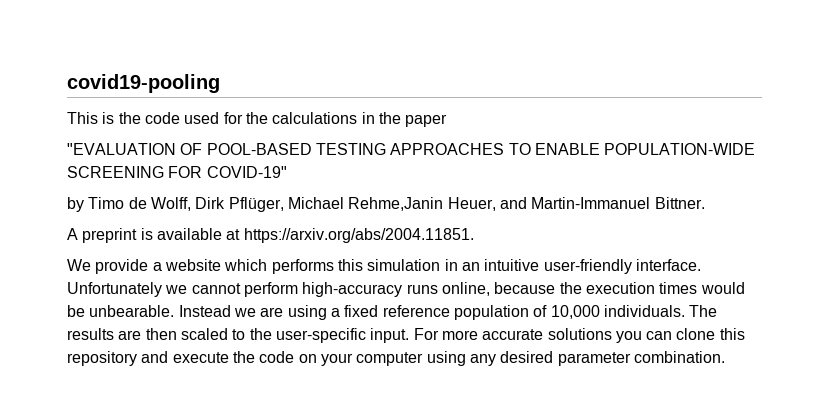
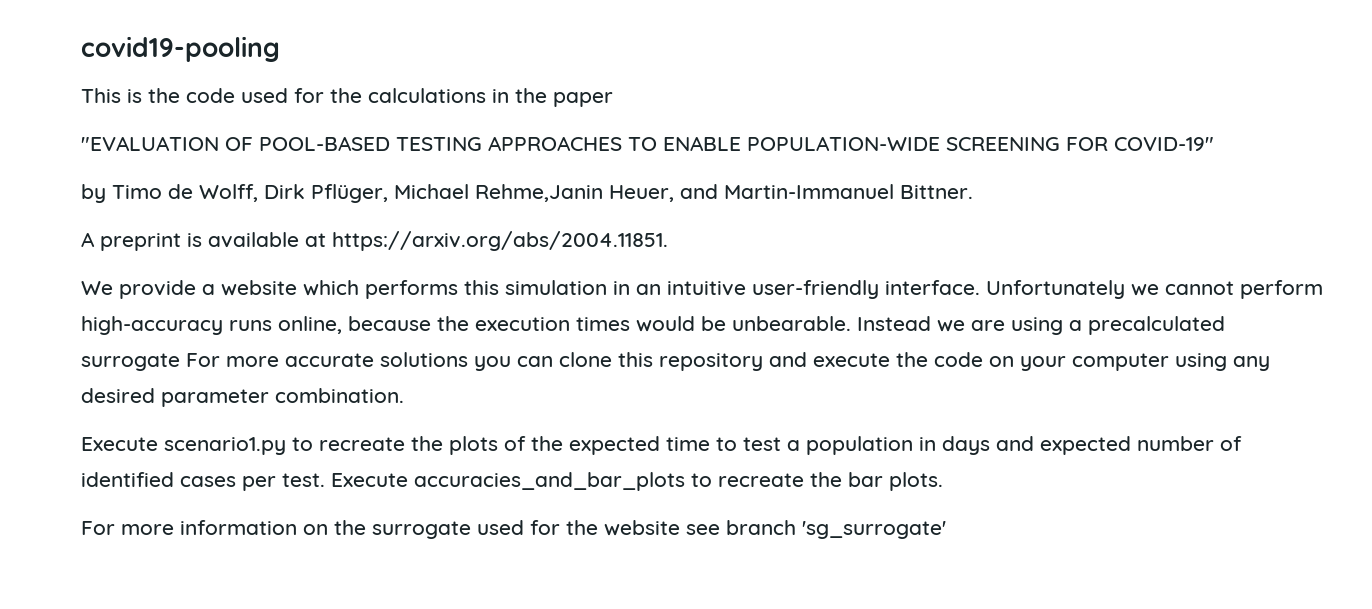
[344,305,718,320] [67,328,410,343] fixed reference population of 10,000 individuals. The results are then scaled to the user-specific input. -> [1088,316,1225,335] [81,353,180,371] precalculated surrogate
(725, 357) none -> [81,436,1242,455] [81,472,943,491] [81,520,946,539] // Execute scenario1.py to recreate the plots of the expected time to test a population in days and expected number of identified cases per test. Execute accuracies_and_bar_plots to recreate the bar plots. // For more information on the surrogate used for the website see branch 'sg_surrogate'

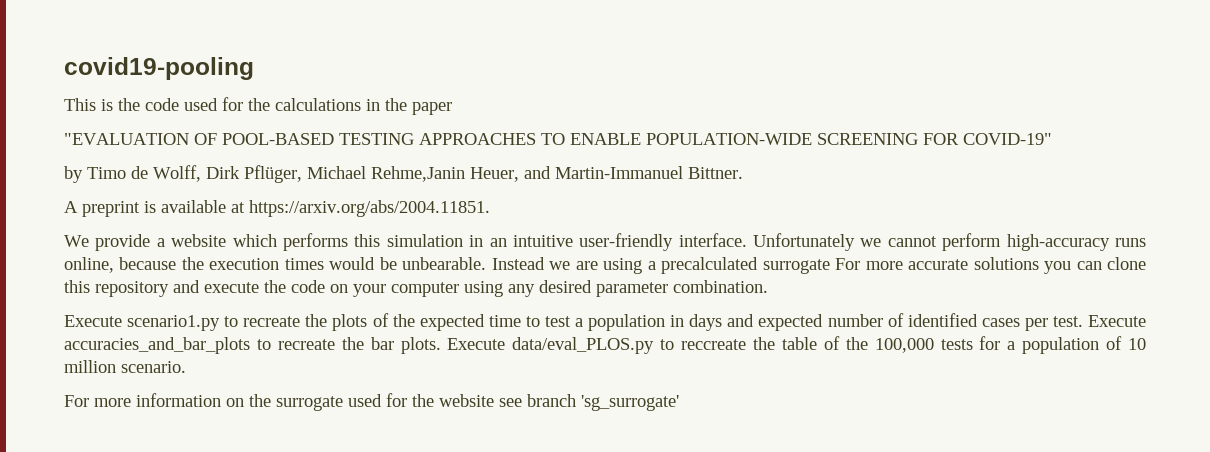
(943, 481) none -> [447,336,1146,354] [64,360,186,373] Execute data/eval_PLOS.py to reccreate the table of the 100,000 tests for a population of 10 million scenario.

